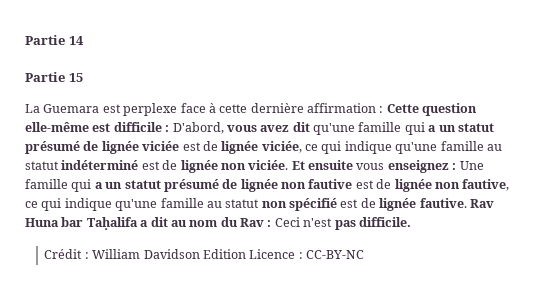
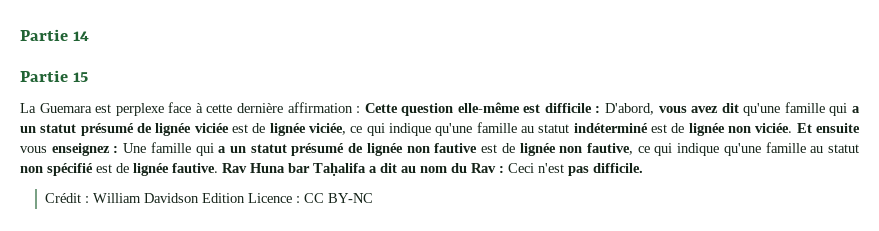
[306,250,365,259] CC-BY-NC -> [304,193,374,203] CC BY-NC

